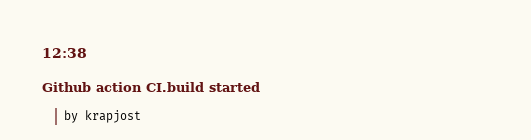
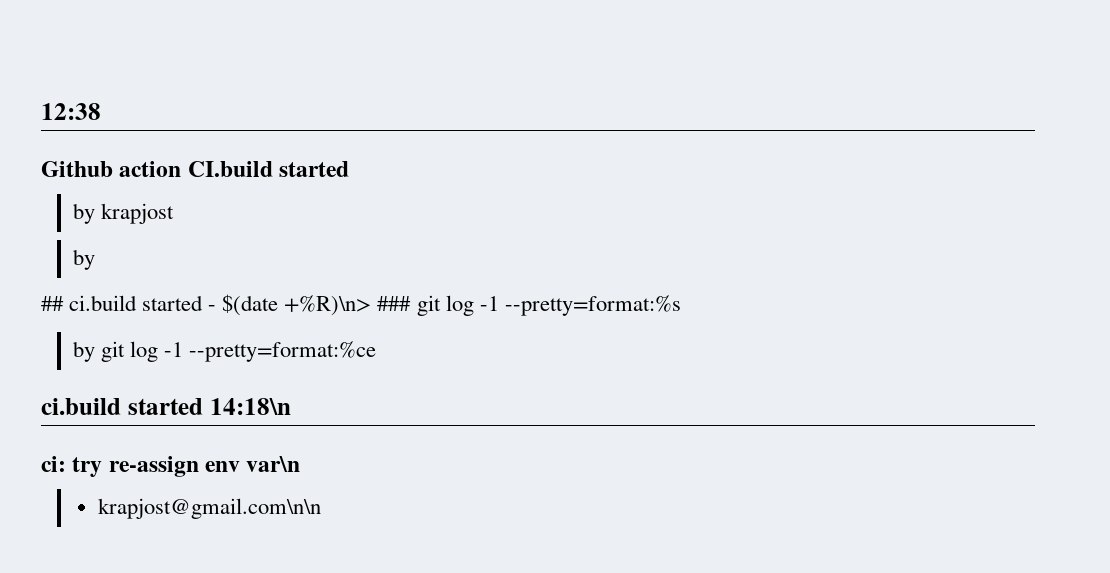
(141, 116) none -> [73,249,96,270] [41,294,681,316] [73,341,377,362] [41,398,291,415] [41,456,301,477] [97,498,321,519] // by // ## ci.build started - $(date +%R)\n> ### git log -1 --pretty=format:%s // by git log -1 --pretty=format:%ce // ci.build started 14:18\n // ci: try re-assign env var\n // krapjost@gmail.com\n\n

